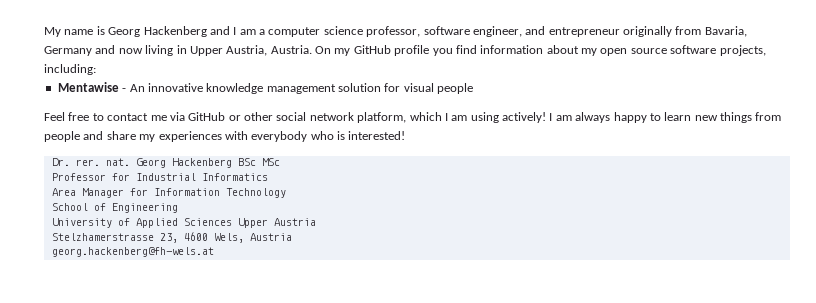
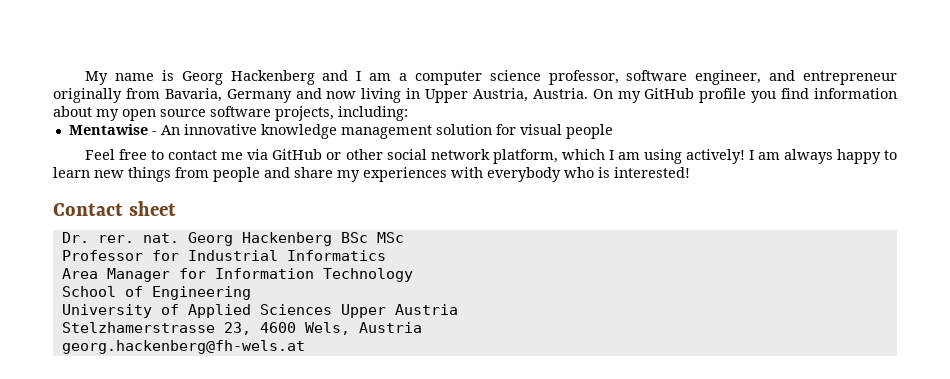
(406, 135) none -> [53,201,176,216] // Contact sheet

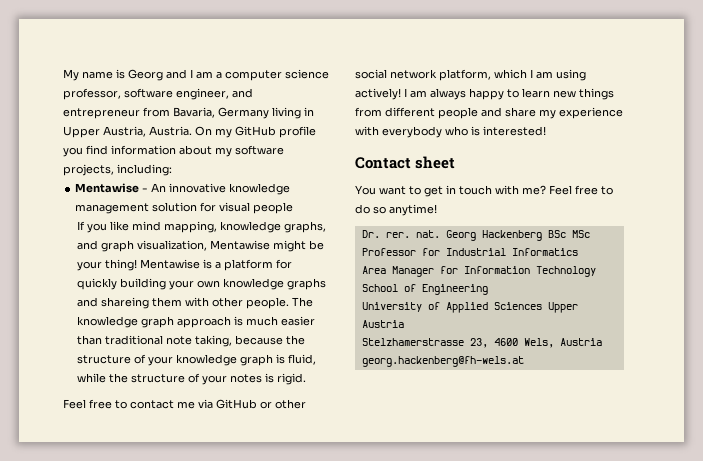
[230,70,315,85] Hackenberg -> (163, 75) none
[53,88,122,103] originally -> (140, 113) none
[295,88,357,99] and now -> (269, 113) none
[122,109,206,121] open source -> (232, 152) none
(613, 131) none -> [77,221,327,233] [77,240,325,252] [77,259,293,271] [77,278,327,290] [77,297,314,309] [77,316,316,328] [77,335,306,347] [77,354,317,366] [77,373,307,385] // If you like mind mapping, knowledge graphs, and graph visualization, Mentawise might be your thing! Mentawise is a platform for quickly building your own knowledge graphs and shareing them with other people. The knowledge graph approach is much easier than traditional note taking, because the structure of your knowledge graph is fluid, while the structure of your notes is rigid.
(209, 172) none -> [385,107,435,117] different
[363,167,447,182] experiences -> [559,107,623,119] experience
(176, 208) none -> [355,185,613,197] [355,204,437,216] // You want to get in touch with me? Feel free to do so anytime!

